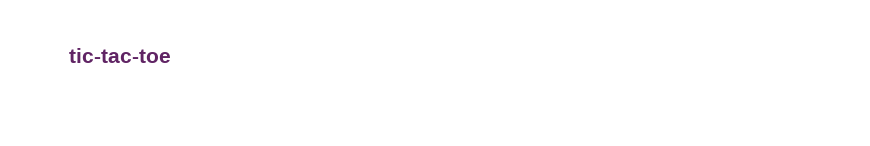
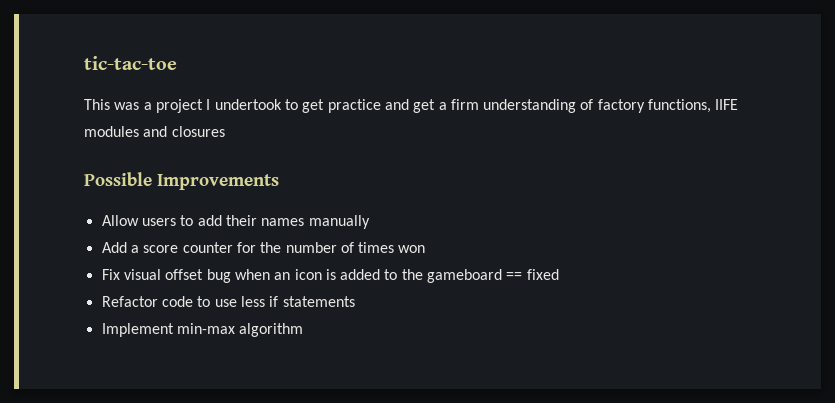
(171, 55) none -> [84,99,739,113] [84,126,225,137] [84,172,279,190] [101,215,370,229] [101,242,426,253] [101,269,559,283] [101,296,355,307] [101,323,304,337] // This was a project I undertook to get practice and get a firm understanding of factory functions, IIFE modules and closures // Possible Improvements // Allow users to add their names manually // Add a score counter for the number of times won // Fix visual offset bug when an icon is added to the gameboard == fixed // Refactor code to use less if statements // Implement min-max algorithm

